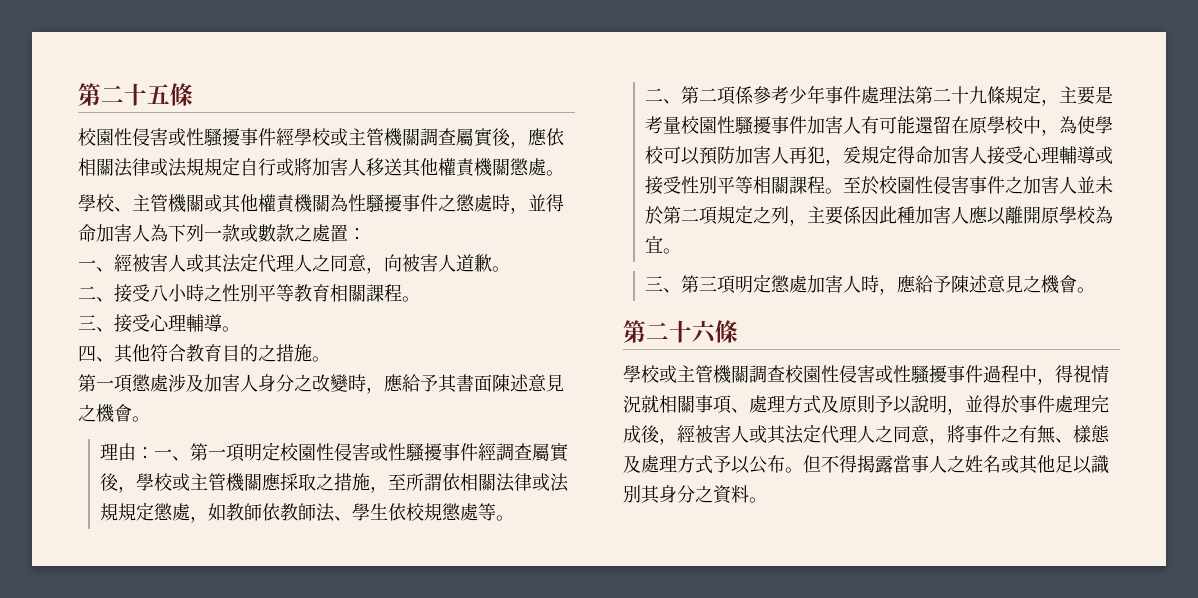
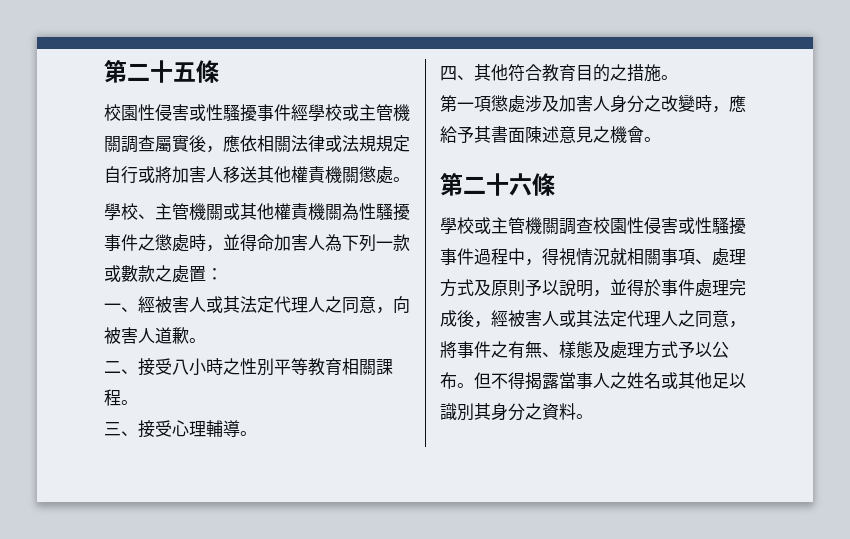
[100,442,570,462] [100,473,570,493] [100,502,515,523] [645,85,1114,106] [645,116,1114,136] [645,145,1114,166] [645,176,1114,195] [645,205,1114,226] [645,236,682,254] [645,274,1096,295] // 理由：一、第一項明定校園性侵害或性騷擾事件經調查屬實後，學校或主管機關應採取之措施，至所謂依相關法律或法規規定懲處，如教師依教師法、學生依校規懲處等。 // 二、第二項係參考少年事件處理法第二十九條規定，主要是考量校園性騷擾事件加害人有可能還留在原學校中，為使學校可以預防加害人再犯，爰規定得命加害人接受心理輔導或接受性別平等相關課程。至於校園性侵害事件之加害人並未於第二項規定之列，主要係因此種加害人應以離開原學校為宜。 // 三、第三項明定懲處加害人時，應給予陳述意見之機會。 -> (661, 139) none

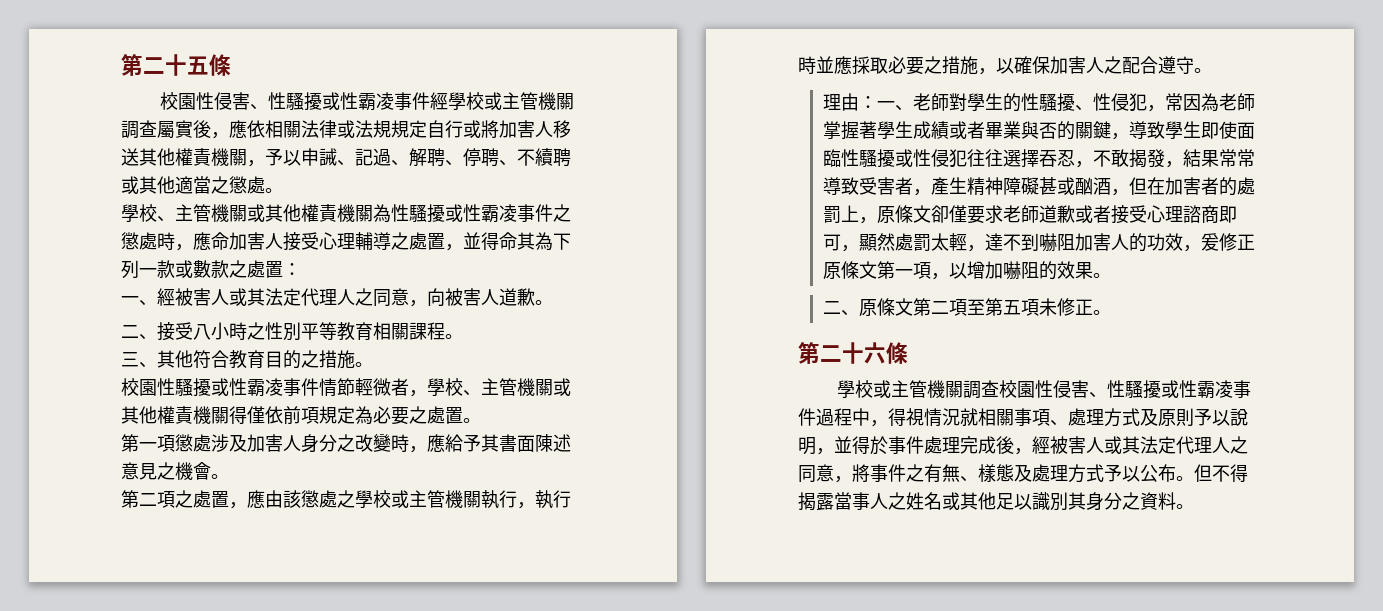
[189,104,257,122] 或性騷擾 -> [249,92,394,111] 、性騷擾或性霸凌
(359, 175) none -> [247,148,571,167] [121,176,229,194] ，予以申誡、記過、解聘、停聘、不續聘或其他適當之
(410, 212) none -> [445,204,517,223] 或性霸凌
[223,234,257,251] 並得 -> [193,232,211,250] 應
(325, 242) none -> [283,232,535,251] 接受心理輔導之處置，並得命其
[138,420,257,438] [440,66,474,81] 接受心理輔導。 // 四、 -> (157, 365) none
(678, 77) none -> [121,378,571,397] [121,406,481,425] // 校園性騷擾或性霸凌事件情節輕微者，學校、主管機關或其他權責機關得僅依前項規定為必要之處置。
(661, 139) none -> [121,490,571,509] [798,56,1212,75] [822,93,1255,112] [822,121,1255,140] [822,149,1255,168] [822,177,1255,196] [822,205,1237,224] [822,233,1255,252] [822,261,1111,280] [822,298,1111,316] // 第二項之處置，應由該懲處之學校或主管機關執行，執行時並應採取必要之措施，以確保加害人之配合遵守。 // 理由：一、老師對學生的性騷擾、性侵犯，常因為老師掌握著學生成績或者畢業與否的關鍵，導致學生即使面臨性騷擾或性侵犯往往選擇吞忍，不敢揭發，結果常常導致受害者，產生精神障礙甚或酗酒，但在加害者的處罰上，原條文卻僅要求老師道歉或者接受心理諮商即可，顯然處罰太輕，達不到嚇阻加害人的功效，爰修正原條文第一項，以增加嚇阻的效果。 // 二、原條文第二項至第五項未修正。
[678,217,746,235] 或性騷擾 -> [1088,380,1233,399] 、性騷擾或性霸凌

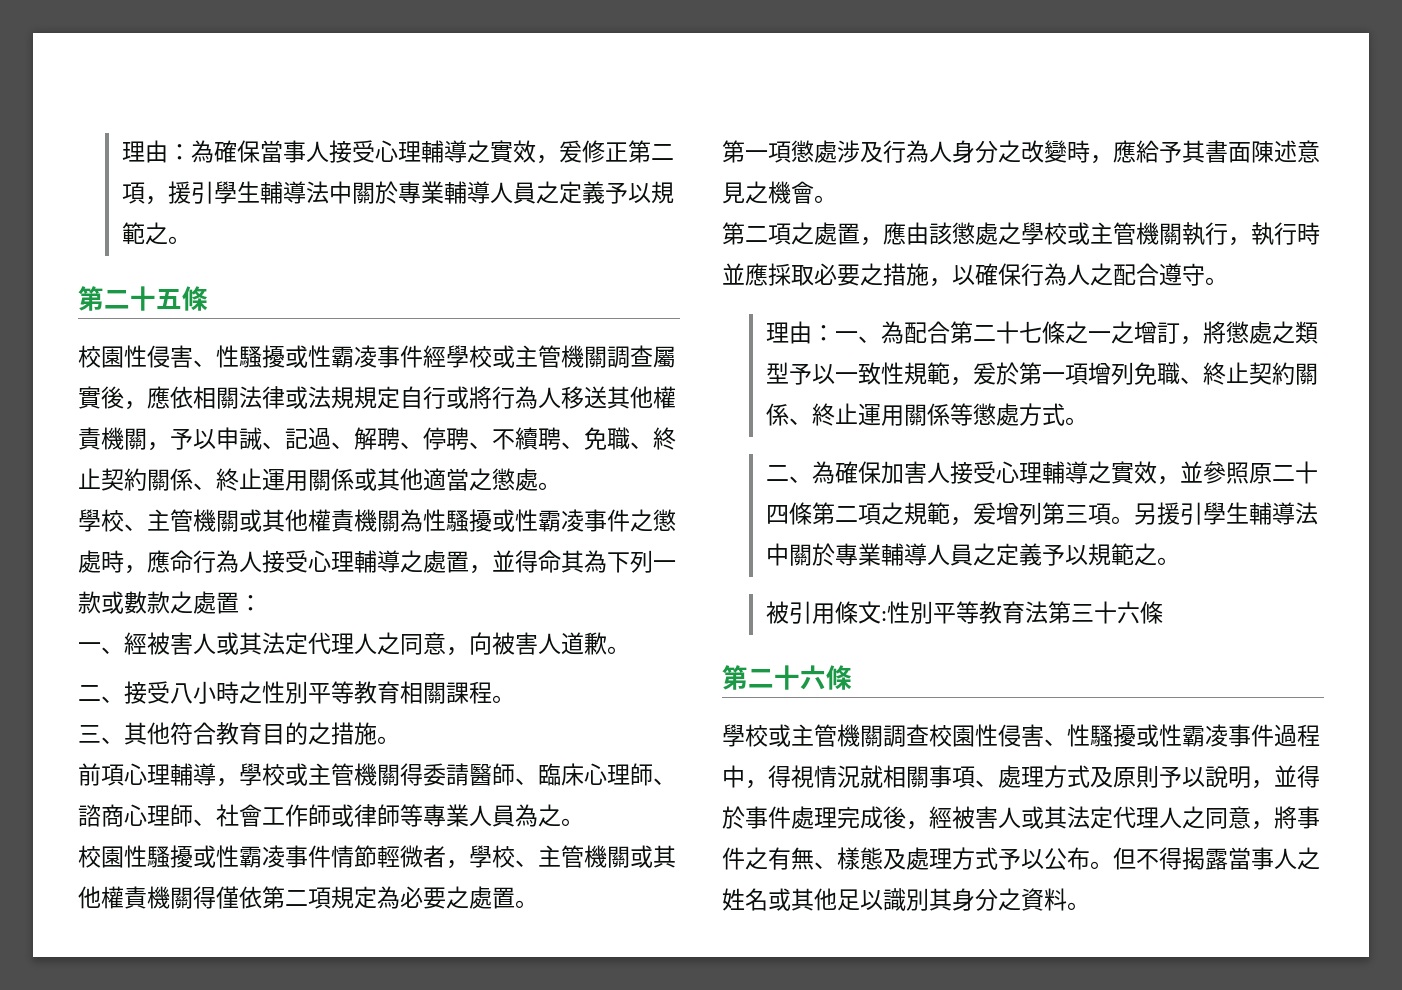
(121, 65) none -> [121,140,674,164] [121,181,674,205] [121,222,191,245] 理由：為確保當事人接受心理輔導之實效，爰修正第二項，援引學生輔導法中關於專業輔導人員之定義予以規範之。 //
[499,120,535,138] 加害 -> [492,386,538,409] 行為
(571, 157) none -> [561,427,676,450] [78,468,354,491] 、免職、終止契約關係、終止運用關係
[229,232,265,250] 加害 -> [193,550,239,573] 行為
(373, 364) none -> [78,763,676,787] [78,804,584,827] // 前項心理輔導，學校或主管機關得委請醫師、臨床心理師、諮商心理師、社會工作師或律師等專業人員為之。
[283,406,301,424] 前 -> [262,886,308,909] 第二
[247,434,283,452] 加害 -> [883,140,929,163] 行為
[1050,56,1086,74] 加害 -> [1021,263,1067,286] 行為
[912,93,1255,112] [822,121,1255,140] [822,149,1255,168] [822,177,1255,196] [822,205,1237,224] [822,233,1255,252] [822,261,1111,280] [822,298,1111,316] 老師對學生的性騷擾、性侵犯，常因為老師掌握著學生成績或者畢業與否的關鍵，導致學生即使面臨性騷擾或性侵犯往往選擇吞忍，不敢揭發，結果常常導致受害者，產生精神障礙甚或酗酒，但在加害者的處罰上，原條文卻僅要求老師道歉或者接受心理諮商即可，顯然處罰太輕，達不到嚇阻加害人的功效，爰修正原條文第一項，以增加嚇阻的效果。 // 二、原條文第二項至第五項未修正。 -> [880,321,1318,345] [765,362,1318,386] [765,403,1088,426] [765,461,1318,485] [765,502,1318,526] [765,543,1180,566] [765,601,1163,624] 為配合第二十七條之一之增訂，將懲處之類型予以一致性規範，爰於第一項增列免職、終止契約關係、終止運用關係等懲處方式。 // 二、為確保加害人接受心理輔導之實效，並參照原二十四條第二項之規範，爰增列第三項。另援引學生輔導法中關於專業輔導人員之定義予以規範之。 // 被引用條文:性別平等教育法第三十六條

